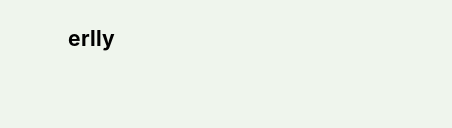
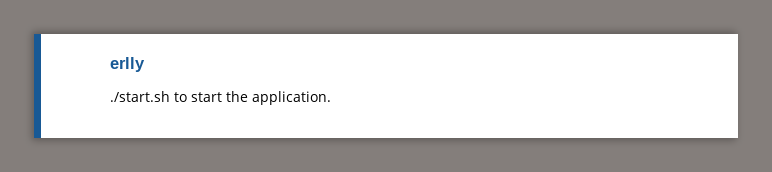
(115, 40) none -> [110,91,331,105] // ./start.sh to start the application.

